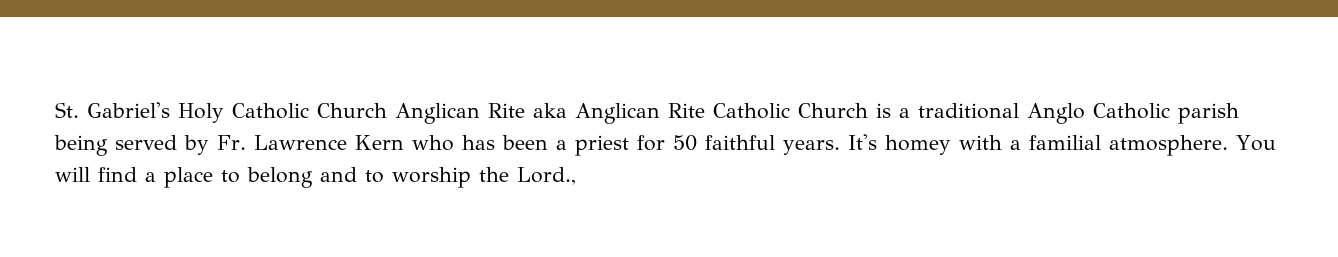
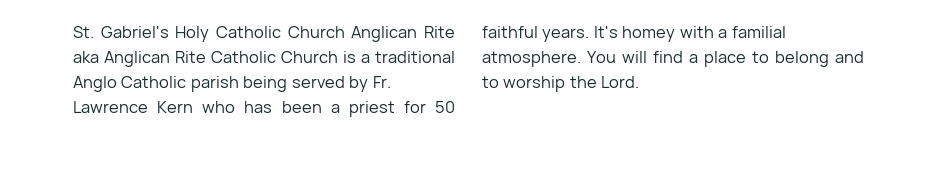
[517,167,576,185] Lord., -> [601,76,640,88] Lord.

